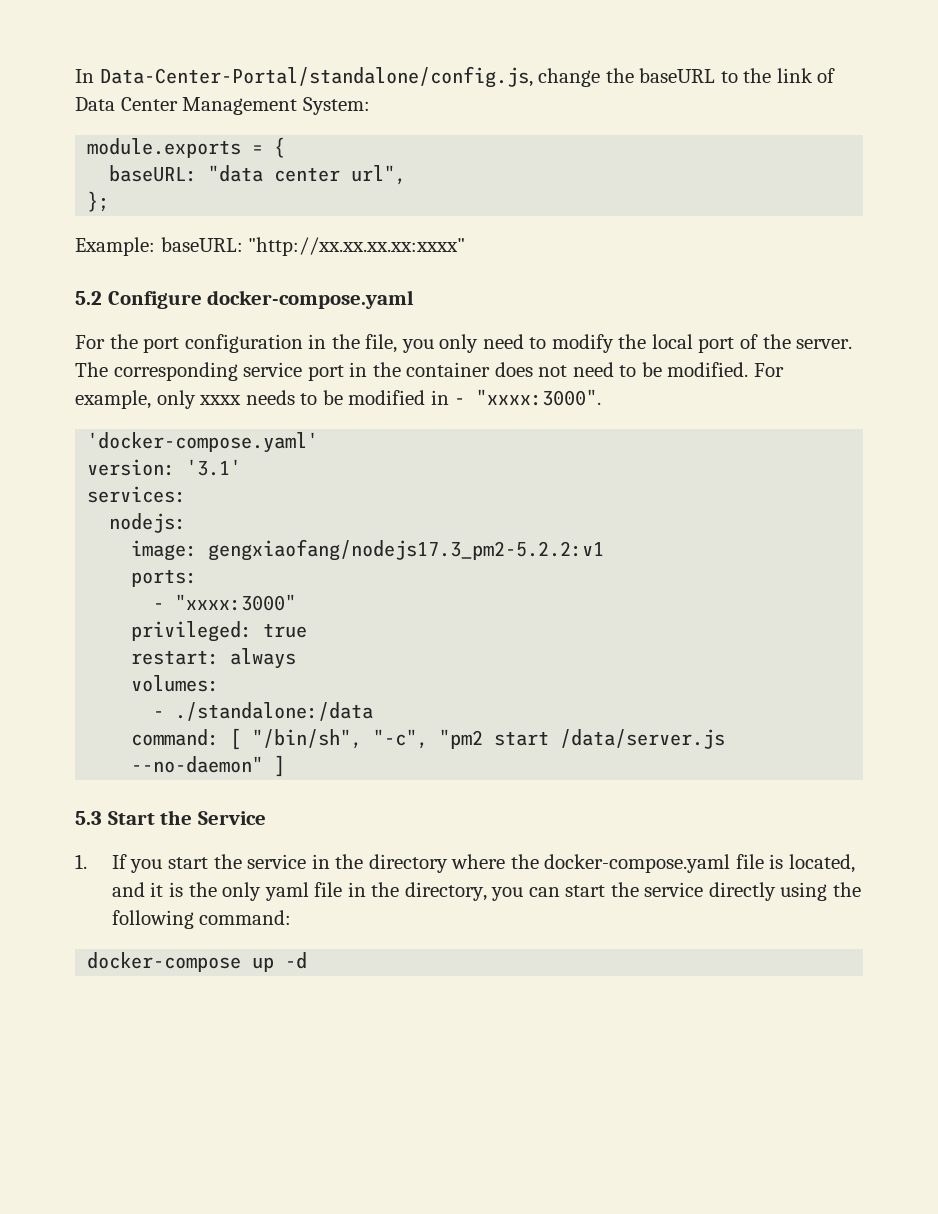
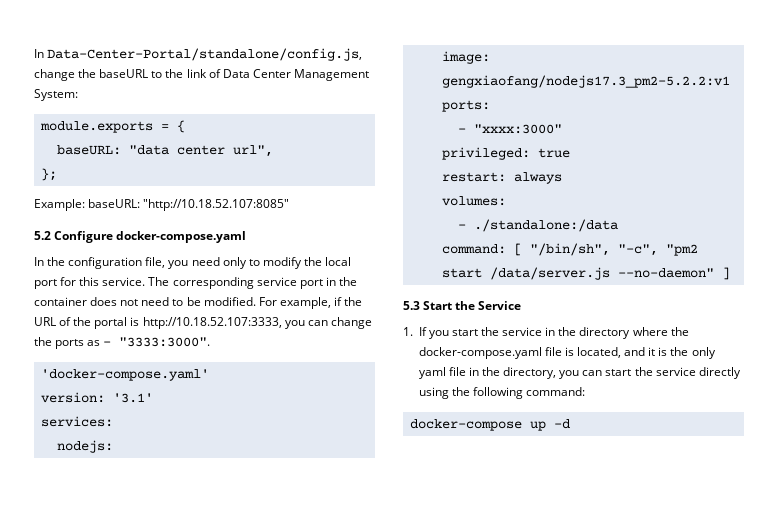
[248,237,466,256] "http://xx.xx.xx.xx:xxxx" -> [143,199,290,211] "http://10.18.52.107:8085"
[75,334,524,353] For the port configuration in the file, you only need -> [34,257,247,269] In the configuration file, you need only
[740,334,853,349] of the server. -> [60,277,146,286] for this service.
[156,389,602,409] only xxxx needs to be modified in - "xxxx:3000". -> [333,297,363,306] [34,317,372,329] [34,337,211,349] if the URL of the portal is http://10.18.52.107:3333, you can change the ports as - "3333:3000".

